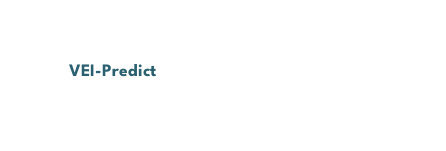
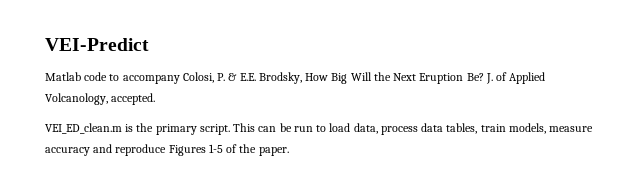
(157, 70) none -> [45,72,546,84] [45,93,156,105] [45,123,594,135] [45,144,289,156] // Matlab code to accompany Colosi, P. & E.E. Brodsky, How Big Will the Next Eruption Be? J. of Applied Volcanology, accepted. // VEI_ED_clean.m is the primary script. This can be run to load data, process data tables, train models, measure accuracy and reproduce Figures 1-5 of the paper.

